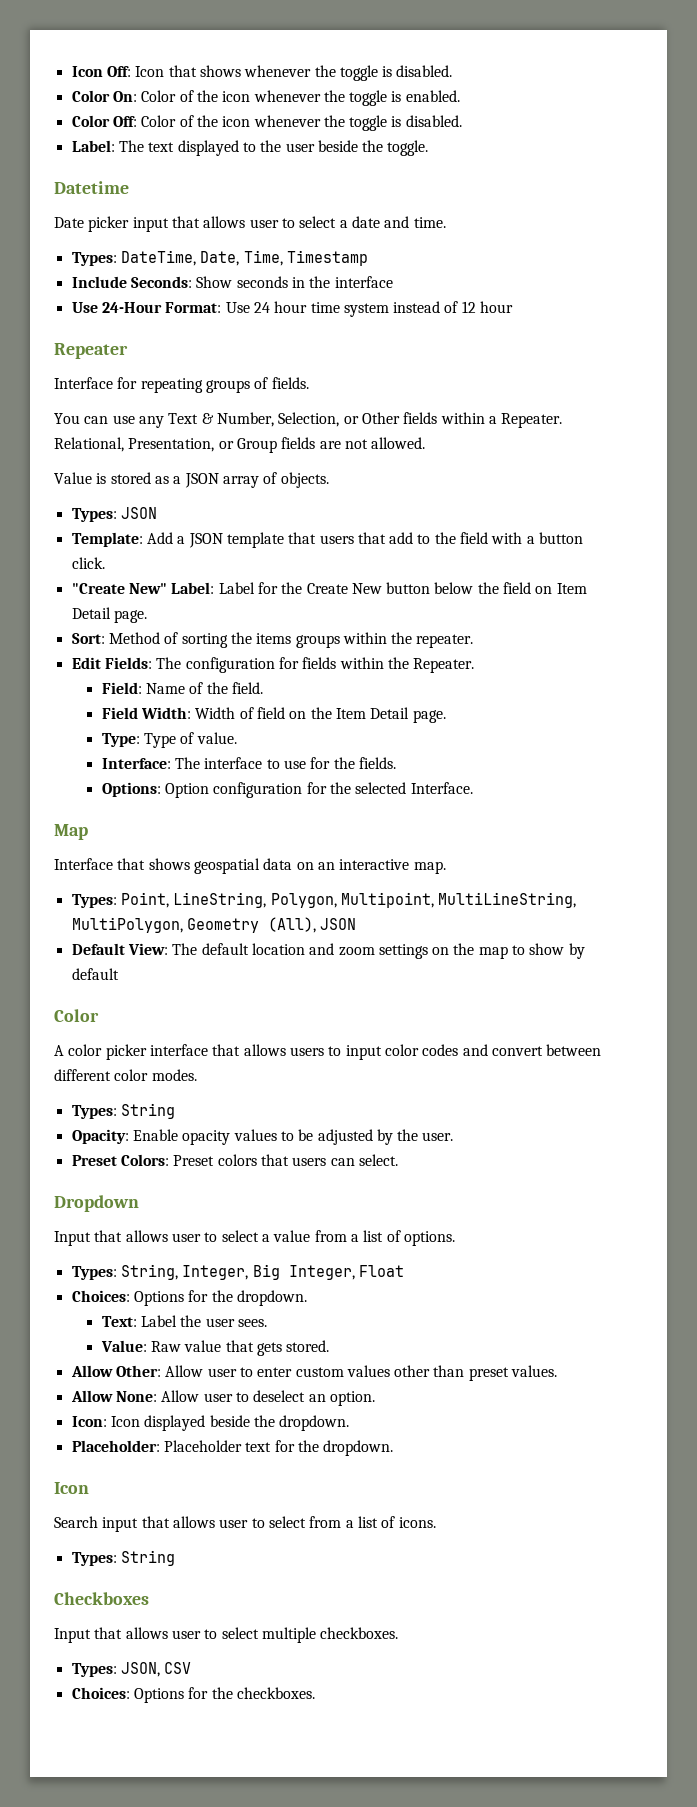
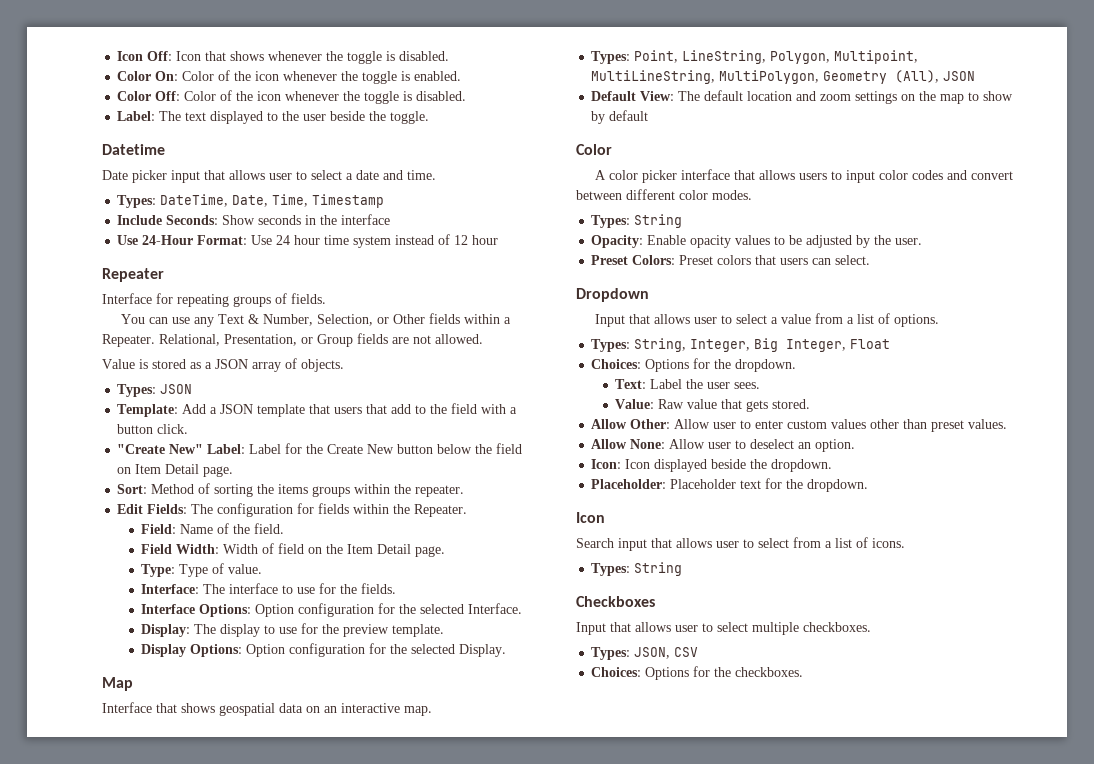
(396, 763) none -> [141,604,196,614] Interface
(473, 788) none -> [141,623,445,637] [141,643,507,657] // Display: The display to use for the preview template. // Display Options: Option configuration for the selected Display.

